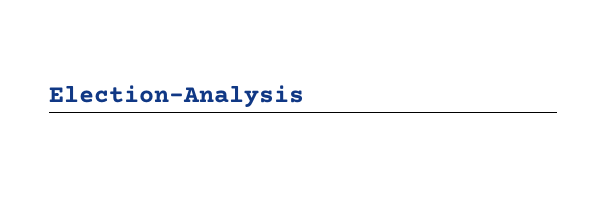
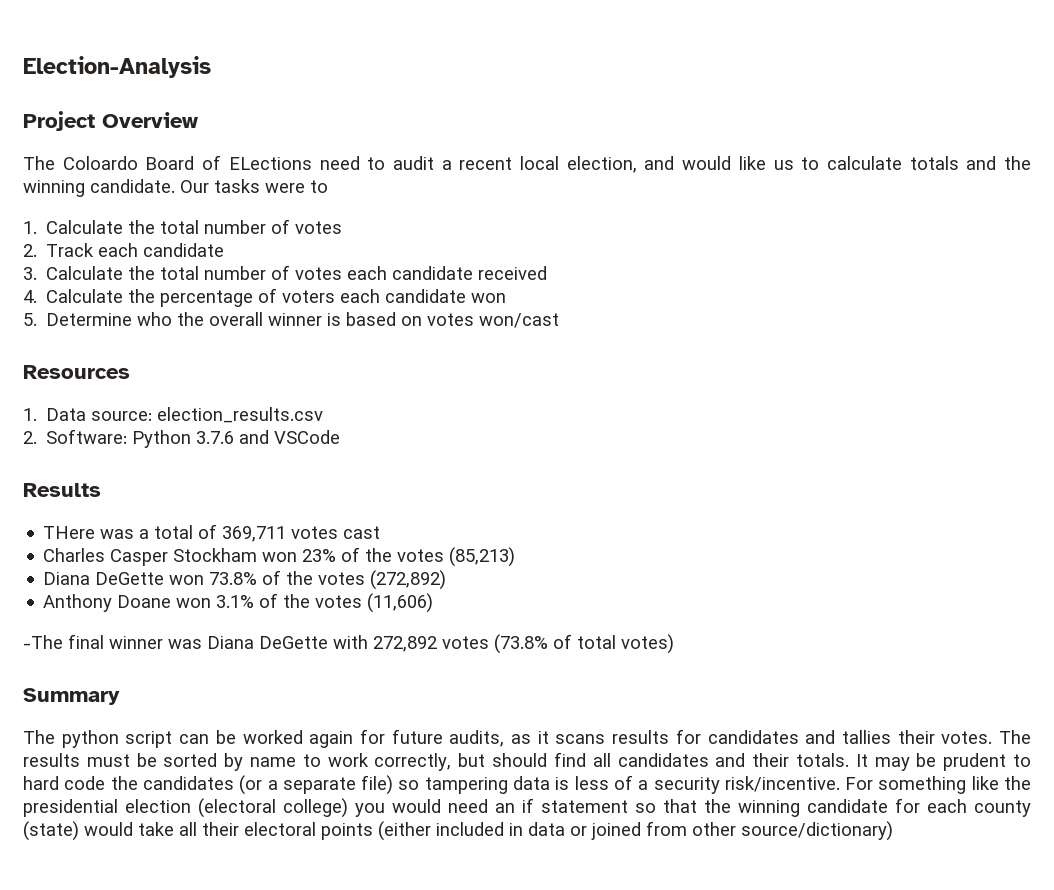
(304, 96) none -> [23,111,198,131] [23,155,1032,173] [23,179,328,197] [23,219,343,234] [23,243,225,257] [23,265,548,280] [23,288,507,307] [23,312,560,328] [23,365,130,379] [23,407,324,423] [23,429,341,448] [23,483,101,497] [43,524,381,542] [43,547,516,567] [43,570,447,590] [43,593,434,613] [23,634,674,654] [23,688,120,705] [23,729,1032,748] [23,752,1032,771] [23,775,1031,795] [23,798,1031,818] [23,821,893,841] // Project Overview // The Coloardo Board of ELections need to audit a recent local election, and would like us to calculate totals and the winning candidate. Our tasks were to // 1. Calculate the total number of votes // 2. Track each candidate // 3. Calculate the total number of votes each candidate received // 4. Calculate the percentage of voters each candidate won // 5. Determine who the overall winner is based on votes won/cast // Resources // 1. Data source: election_results.csv // 2. Software: Python 3.7.6 and VSCode // Results // THere was a total of 369,711 votes cast // Charles Casper Stockham won 23% of the votes (85,213) // Diana DeGette won 73.8% of the votes (272,892) // Anthony Doane won 3.1% of the votes (11,606) // -The final winner was Diana DeGette with 272,892 votes (73.8% of total votes) // Summary // The python script can be worked again for future audits, as it scans results for candidates and tallies their votes. The results must be sorted by name to work correctly, but should find all candidates and their totals. It may be prudent to hard code the candidates (or a separate file) so tampering data is less of a security risk/incentive. For something like the presidential election (electoral college) you would need an if statement so that the winning candidate for each county (state) would take all their electoral points (either included in data or joined from other source/dictionary)

